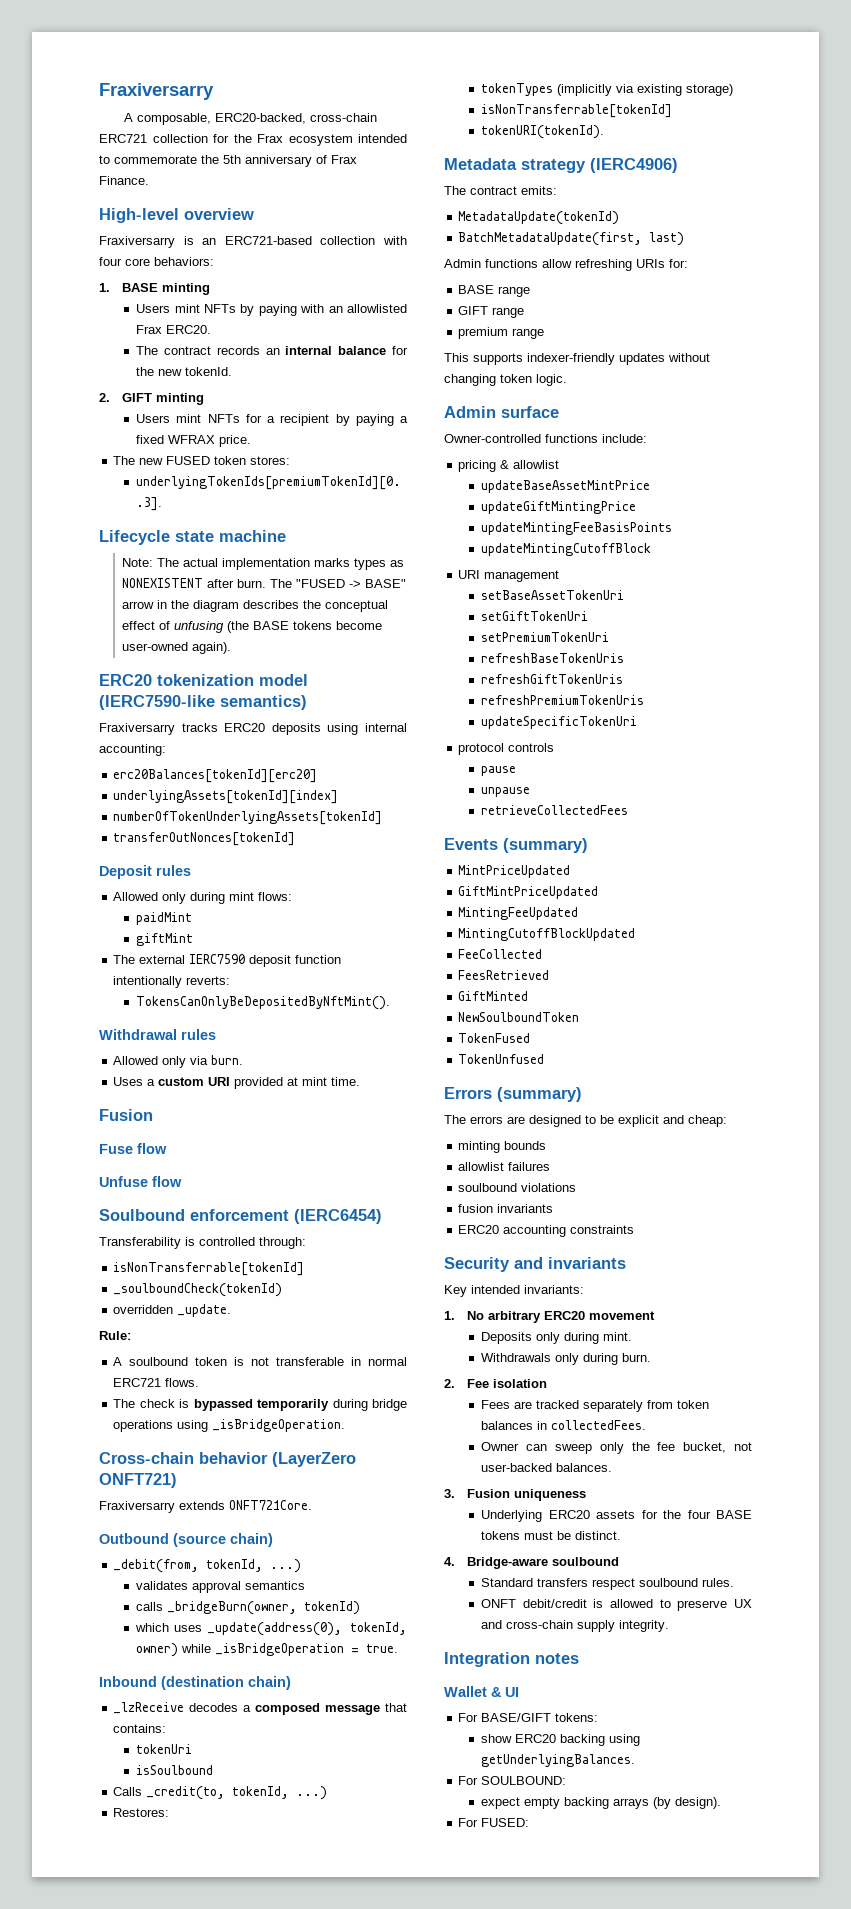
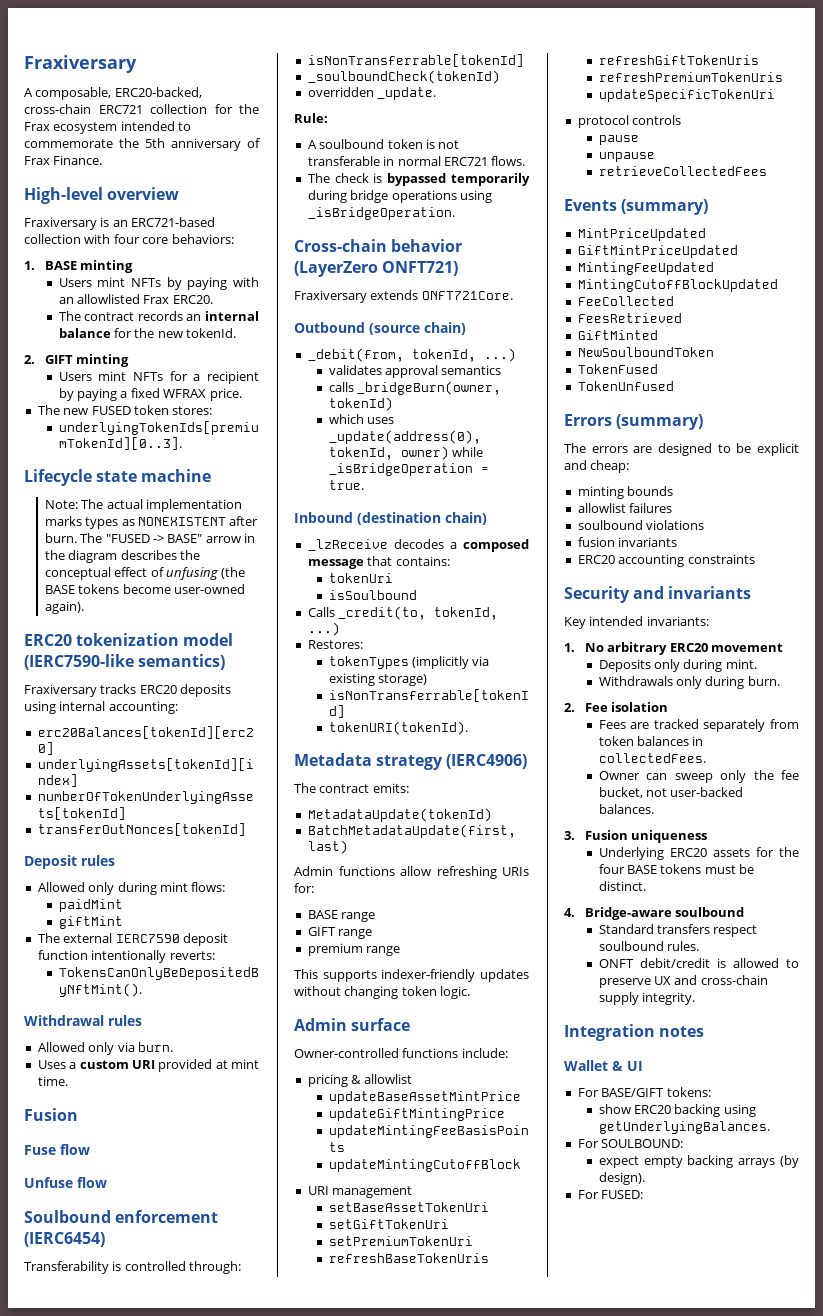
[99,83,214,100] Fraxiversarry -> [24,55,137,73] Fraxiversary
[99,236,175,248] Fraxiversarry -> [24,217,97,230] Fraxiversary
[99,723,175,735] Fraxiversarry -> [24,684,97,697] Fraxiversary
[99,1501,175,1513] Fraxiversarry -> [294,290,367,303] Fraxiversary

